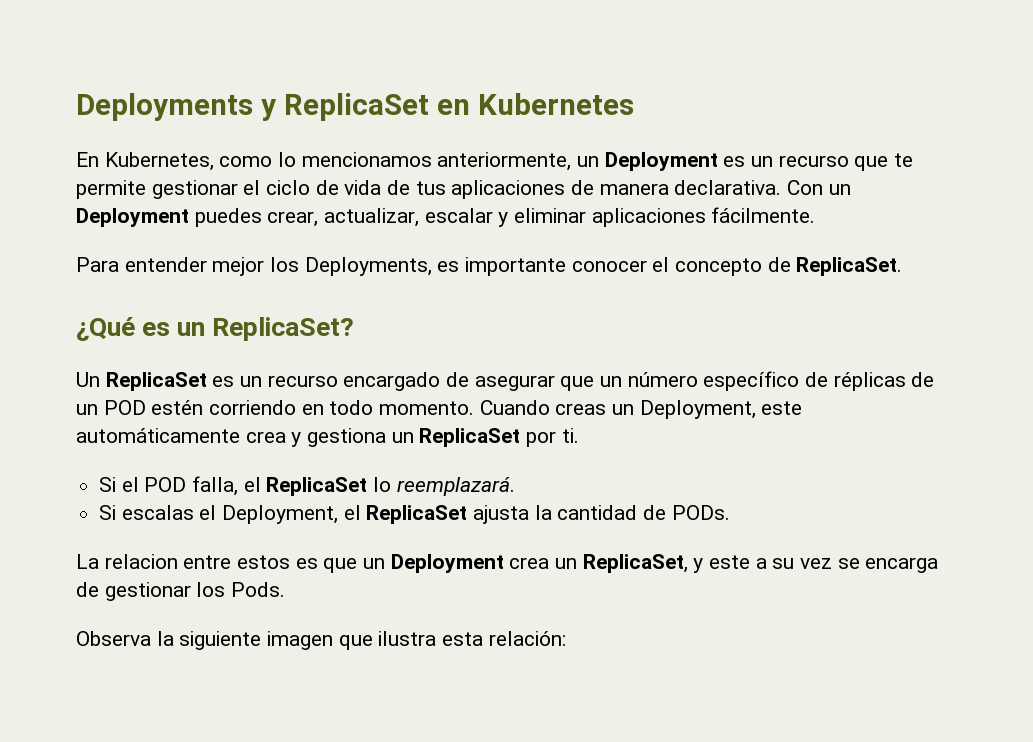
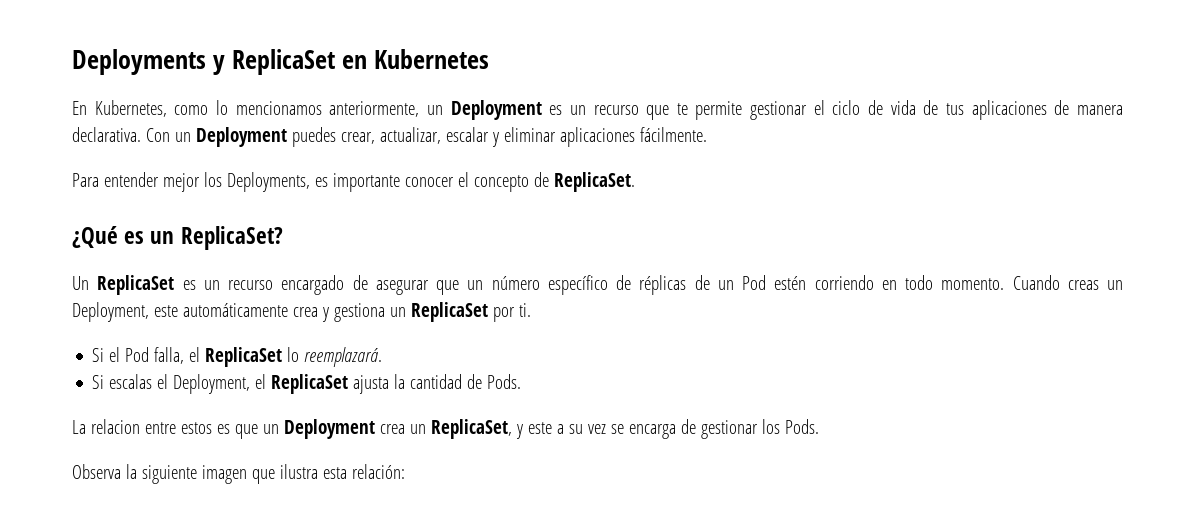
[103,400,146,415] POD -> [742,275,766,290] Pod
[144,477,187,492] POD -> [125,347,150,362] Pod
[671,505,730,520] PODs. -> [487,374,522,389] Pods.

